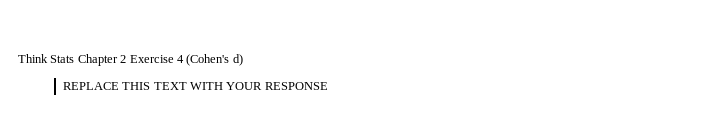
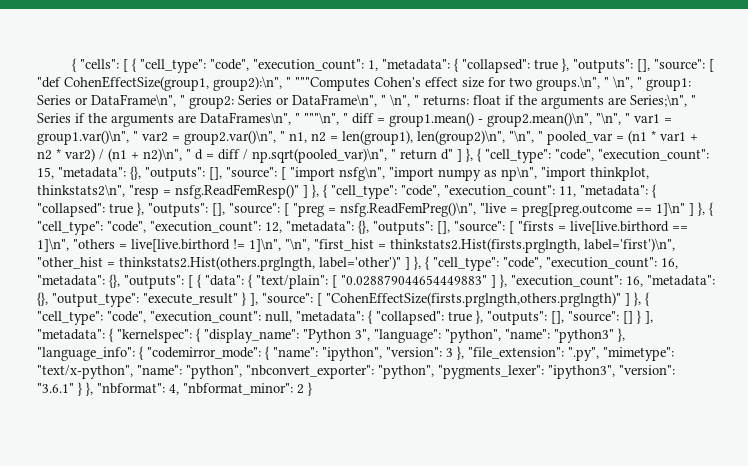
[18,54,243,66] [62,82,328,90] Think Stats Chapter 2 Exercise 4 (Cohen's d) // REPLACE THIS TEXT WITH YOUR RESPONSE -> [72,58,715,73] [37,76,691,91] [37,94,696,109] [37,112,672,127] [37,130,698,145] [37,148,709,163] [37,166,649,181] [37,184,656,199] [37,202,713,217] [37,220,688,235] [37,238,675,253] [37,256,678,271] [37,274,715,289] [37,292,649,307] [37,310,653,325] [37,328,625,343] [37,346,674,361] [37,365,675,379] [37,382,312,396] { "cells": [ { "cell_type": "code", "execution_count": 1, "metadata": { "collapsed": true }, "outputs": [], "source": [ "def CohenEffectSize(group1, group2):\n", " """Computes Cohen's effect size for two groups.\n", " \n", " group1: Series or DataFrame\n", " group2: Series or DataFrame\n", " \n", " returns: float if the arguments are Series;\n", " Series if the arguments are DataFrames\n", " """\n", " diff = group1.mean() - group2.mean()\n", "\n", " var1 = group1.var()\n", " var2 = group2.var()\n", " n1, n2 = len(group1), len(group2)\n", "\n", " pooled_var = (n1 * var1 + n2 * var2) / (n1 + n2)\n", " d = diff / np.sqrt(pooled_var)\n", " return d" ] }, { "cell_type": "code", "execution_count": 15, "metadata": {}, "outputs": [], "source": [ "import nsfg\n", "import numpy as np\n", "import thinkplot, thinkstats2\n", "resp = nsfg.ReadFemResp()" ] }, { "cell_type": "code", "execution_count": 11, "metadata": { "collapsed": true }, "outputs": [], "source": [ "preg = nsfg.ReadFemPreg()\n", "live = preg[preg.outcome == 1]\n" ] }, { "cell_type": "code", "execution_count": 12, "metadata": {}, "outputs": [], "source": [ "firsts = live[live.birthord == 1]\n", "others = live[live.birthord != 1]\n", "\n", "first_hist = thinkstats2.Hist(firsts.prglngth, label='first')\n", "other_hist = thinkstats2.Hist(others.prglngth, label='other')" ] }, { "cell_type": "code", "execution_count": 16, "metadata": {}, "outputs": [ { "data": { "text/plain": [ "0.028879044654449883" ] }, "execution_count": 16, "metadata": {}, "output_type": "execute_result" } ], "source": [ "CohenEffectSize(firsts.prglngth,others.prglngth)" ] }, { "cell_type": "code", "execution_count": null, "metadata": { "collapsed": true }, "outputs": [], "source": [] } ], "metadata": { "kernelspec": { "display_name": "Python 3", "language": "python", "name": "python3" }, "language_info": { "codemirror_mode": { "name": "ipython", "version": 3 }, "file_extension": ".py", "mimetype": "text/x-python", "name": "python", "nbconvert_exporter": "python", "pygments_lexer": "ipython3", "version": "3.6.1" } }, "nbformat": 4, "nbformat_minor": 2 }

